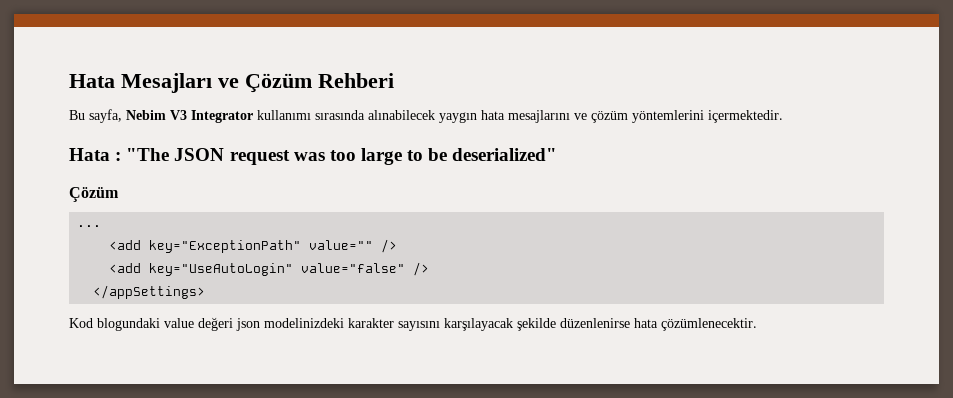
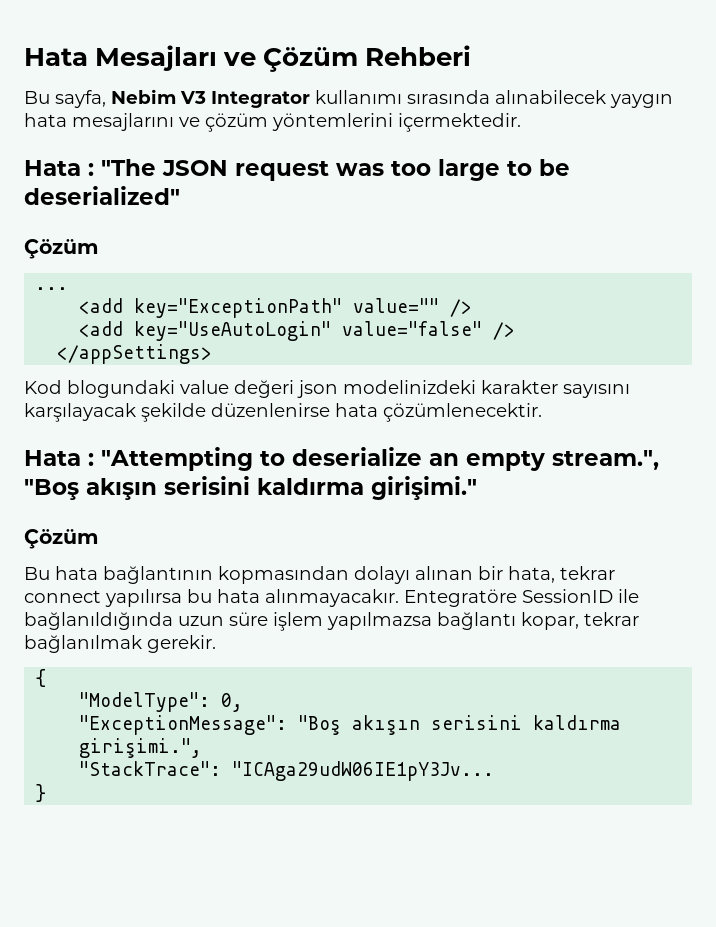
(757, 324) none -> [24,447,659,471] [24,476,477,500] [24,529,99,549] [24,566,615,584] [24,589,639,607] [24,612,639,631] [24,635,216,653] [35,669,47,687] [79,692,244,712] [79,715,622,735] [79,738,203,758] [79,761,495,781] [35,784,47,802] // Hata : "Attempting to deserialize an empty stream.", "Boş akışın serisini kaldırma girişimi." // Çözüm // Bu hata bağlantının kopmasından dolayı alınan bir hata, tekrar connect yapılırsa bu hata alınmayacakır. Entegratöre SessionID ile bağlanıldığında uzun süre işlem yapılmazsa bağlantı kopar, tekrar bağlanılmak gerekir. // { // "ModelType": 0, // "ExceptionMessage": "Boş akışın serisini kaldırma girişimi.", // "StackTrace": "ICAga29udW06IE1pY3Jv... // }

